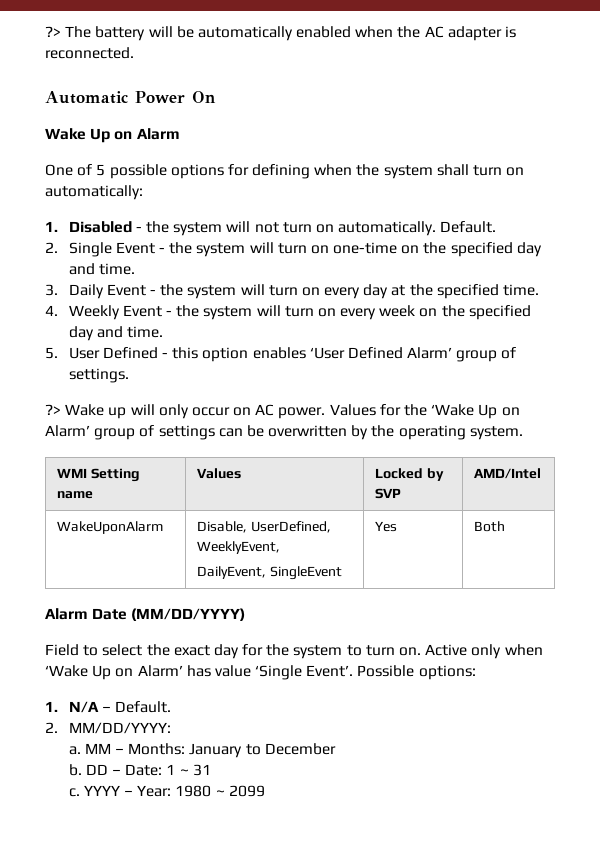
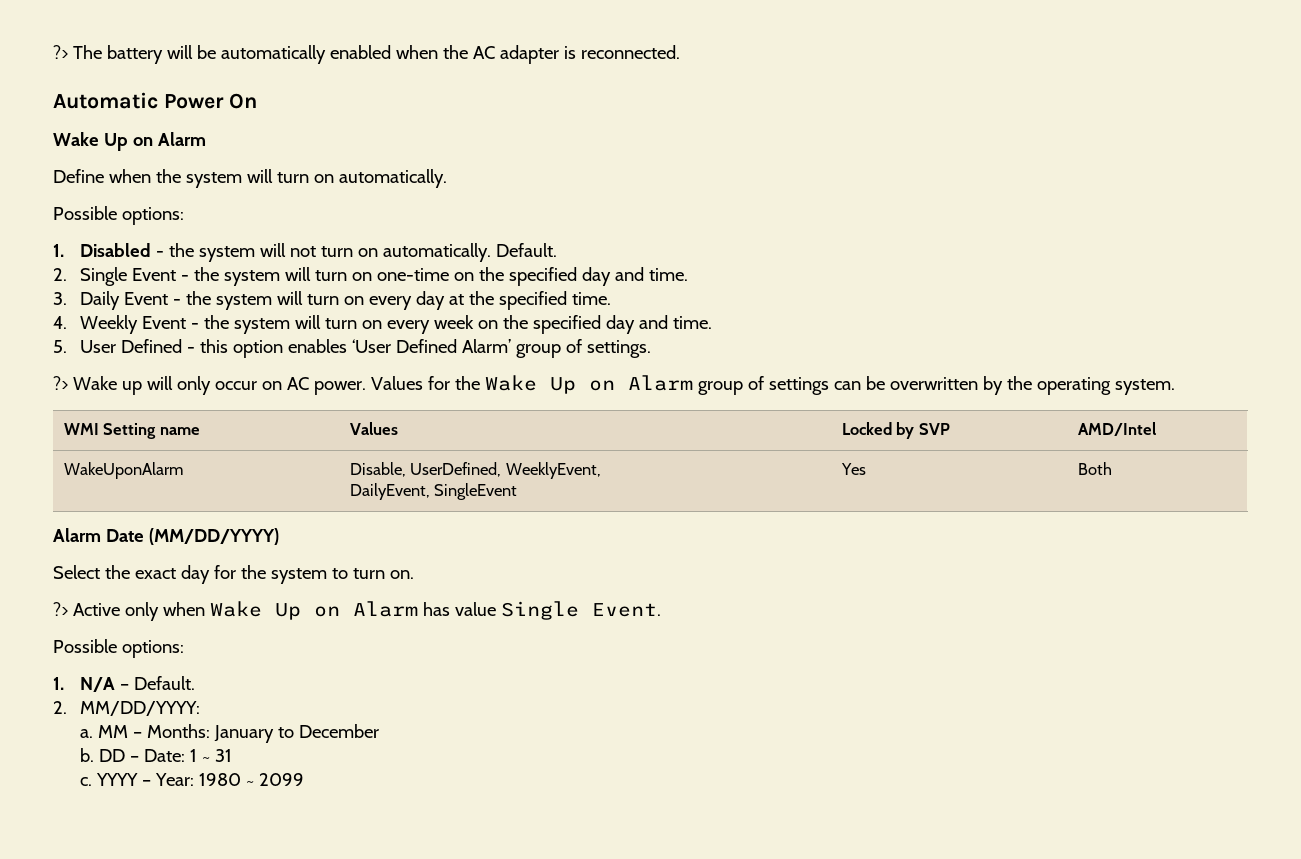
[45,164,311,179] One of 5 possible options for defining -> [53,169,104,183] Define
[436,164,525,176] [45,185,143,200] shall turn on automatically: -> [246,169,447,188] [53,206,184,225] will turn on automatically. // Possible options:
[431,404,520,419] [45,425,90,437] ‘Wake Up on Alarm’ -> [484,375,693,394] Wake Up on Alarm
[45,644,143,656] Field to select -> [53,565,100,579] Select
(422, 651) none -> [53,602,68,616] // ?>
[45,665,183,680] ‘Wake Up on Alarm’ -> [209,601,418,620] Wake Up on Alarm
[255,665,354,680] ‘Single Event’. -> [500,601,661,620] Single Event. //

